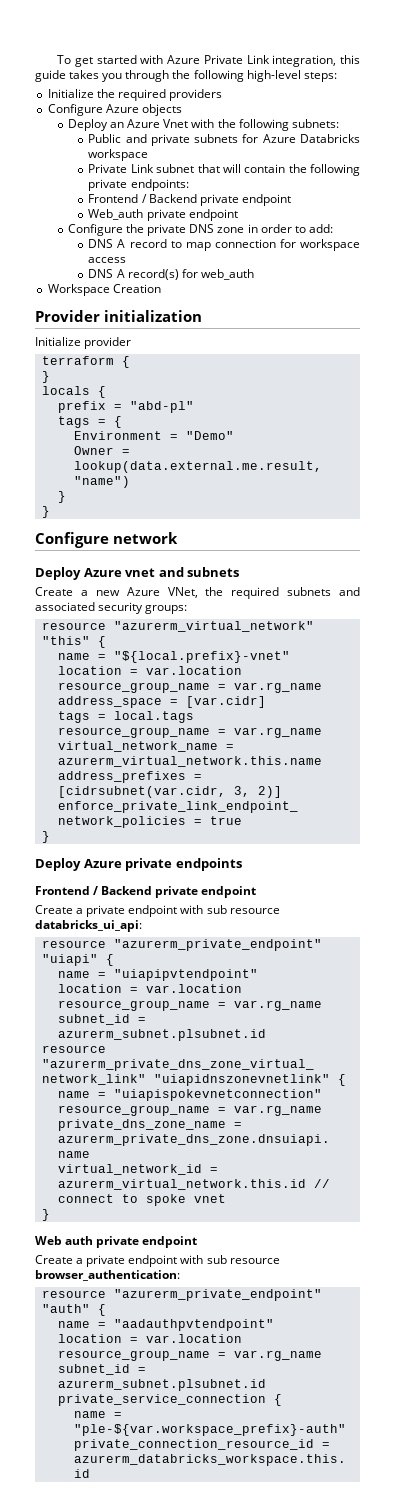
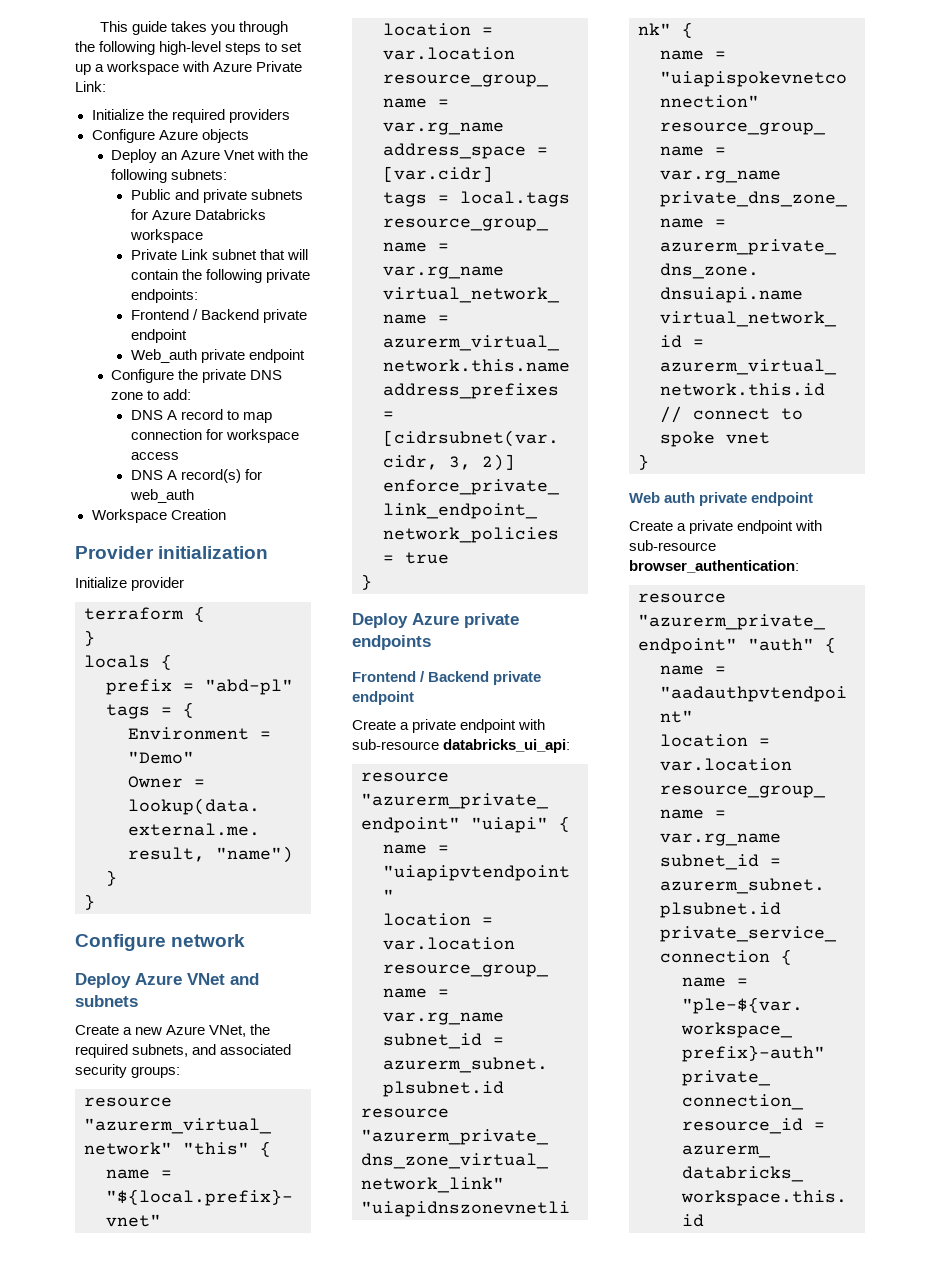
[57,55,360,67] To get started with Azure Private Link integration, this -> [100,21,129,32] This
[303,72,337,82] steps: -> [225,42,303,55] [75,61,303,75] [75,81,106,92] steps to set up a workspace with Azure Private Link:
[247,224,292,233] in order -> (144, 396) none
[125,568,156,577] vnet -> [187,973,225,985] VNet
[287,587,332,596] subnets -> [132,1044,189,1057] subnets,
[206,905,280,914] sub resource -> [352,739,439,750] sub-resource
[206,1255,280,1264] sub resource -> [629,540,716,551] sub-resource

